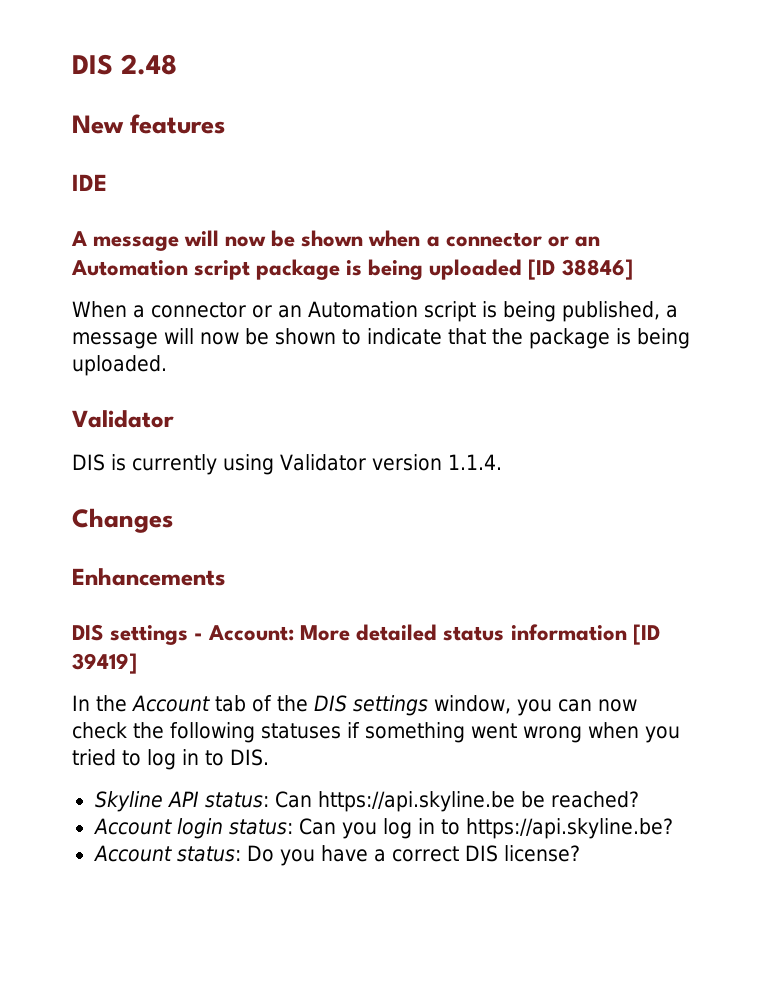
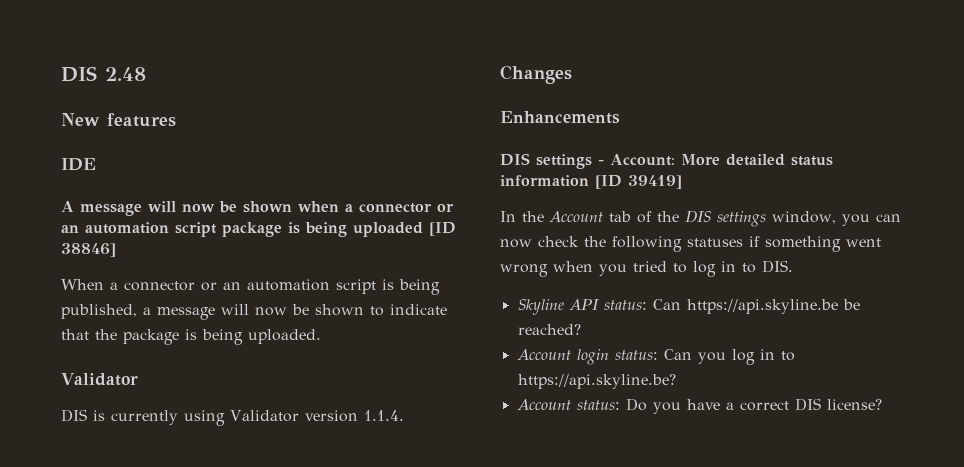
[71,260,188,276] Automation -> [85,222,169,234] automation
[308,301,418,318] Automation -> [247,279,330,291] automation

